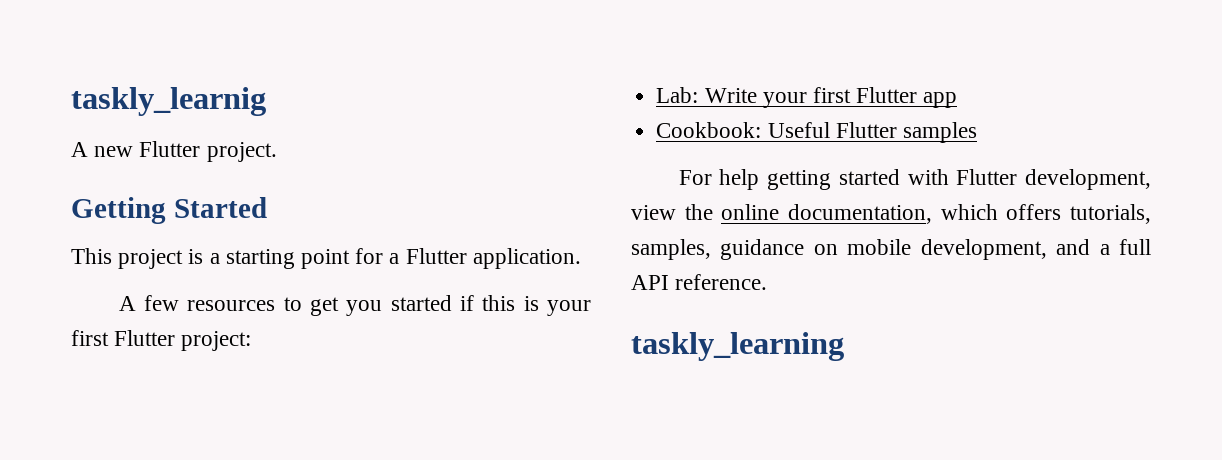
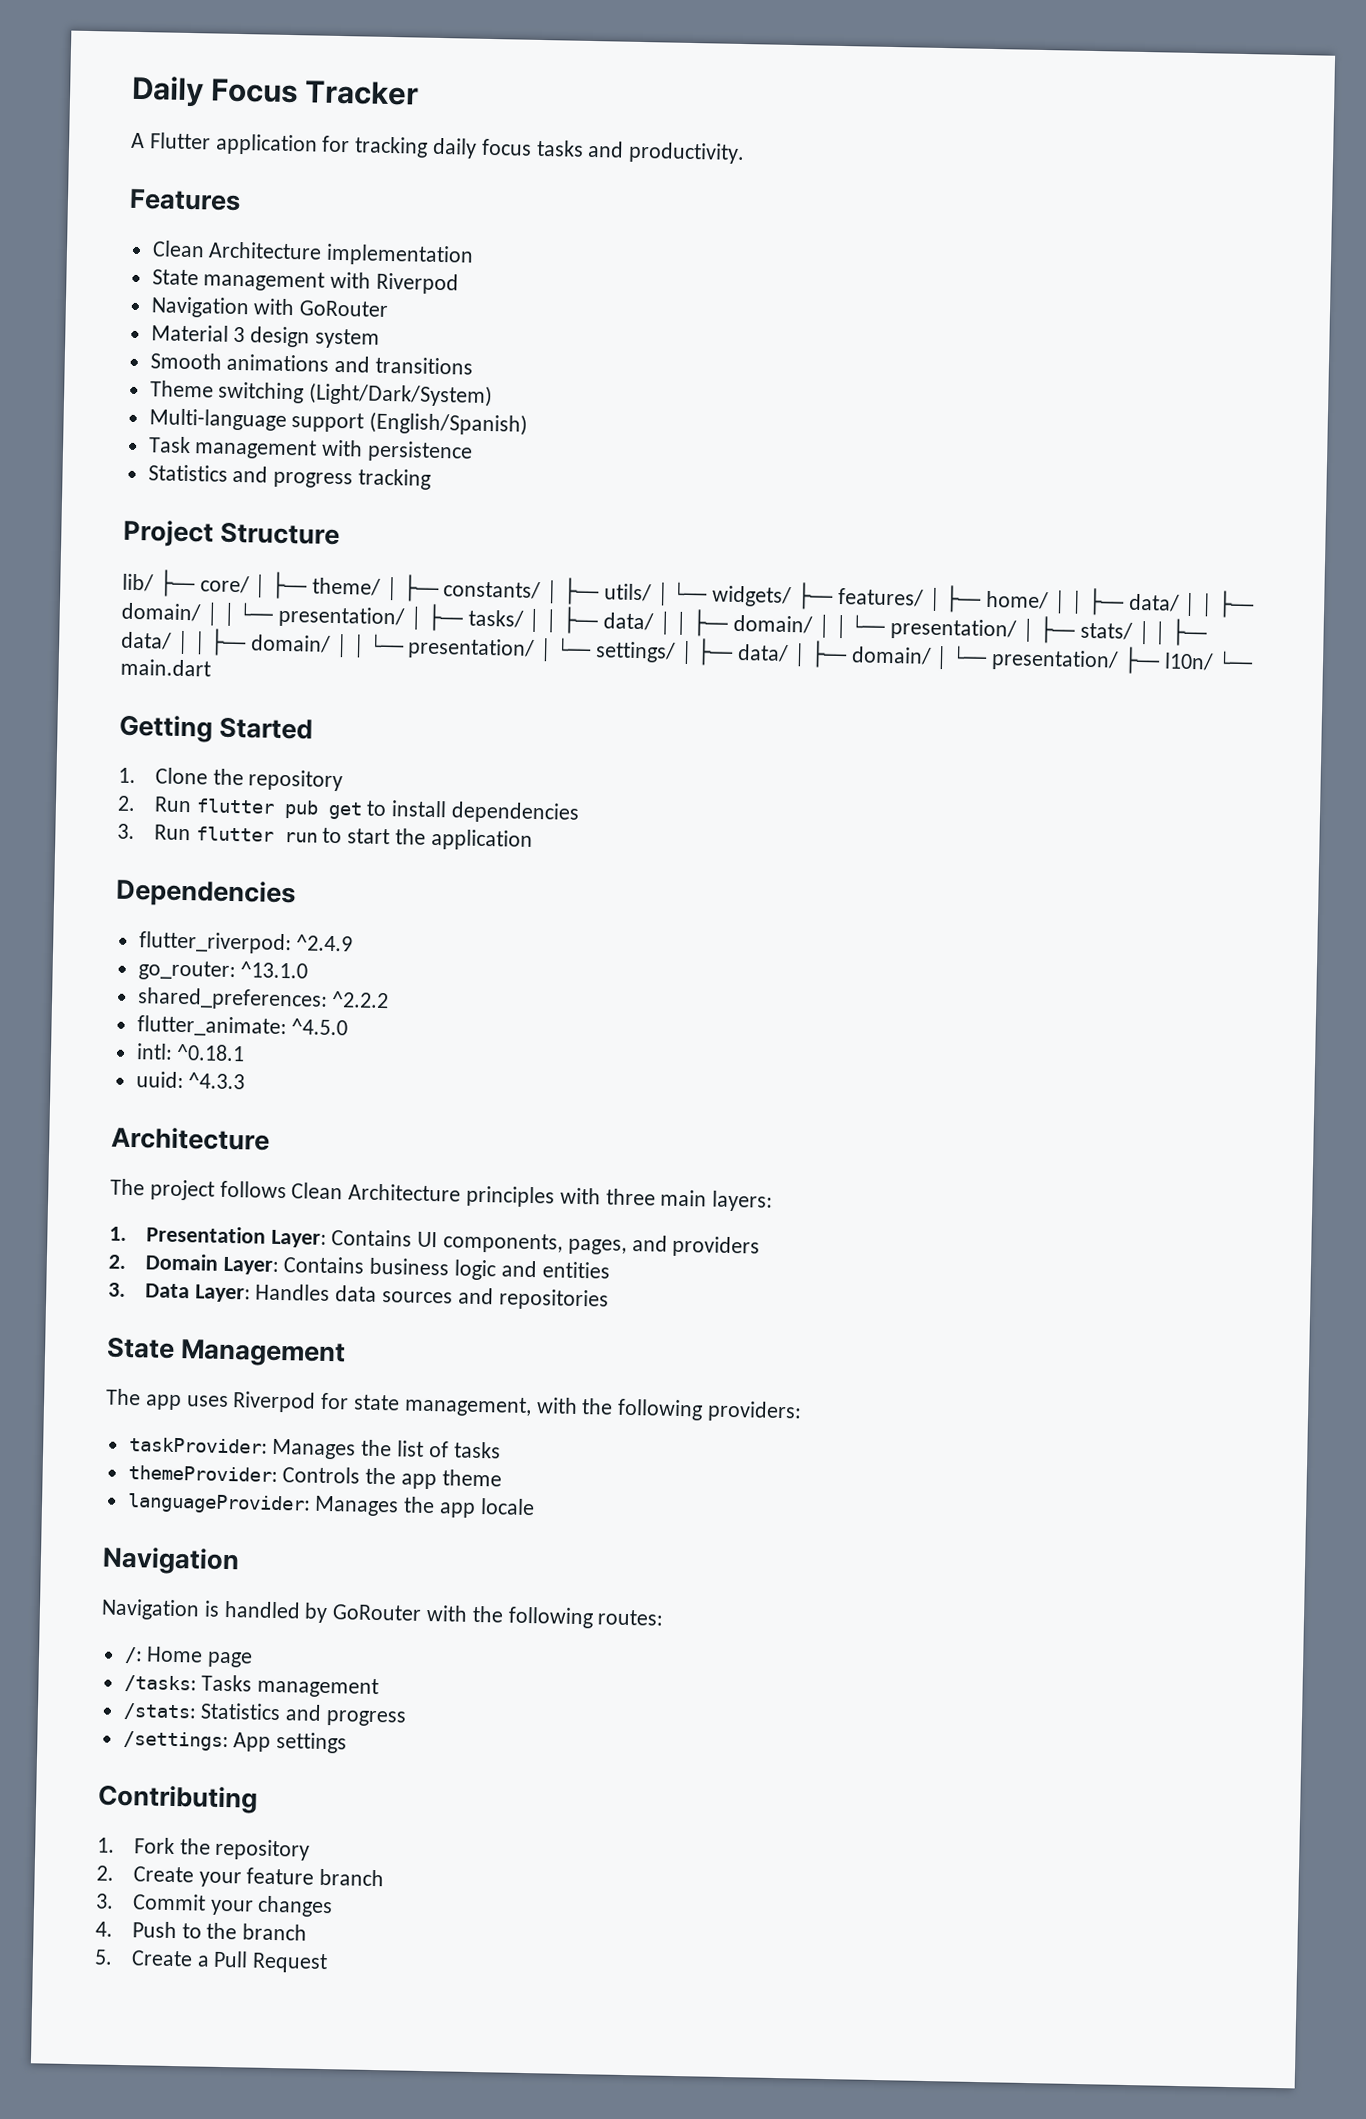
[71,87,266,116] [71,141,277,162] [71,197,267,224] [71,248,581,269] [118,295,592,316] [71,330,252,351] [656,87,958,108] [656,122,977,143] [678,169,1151,190] [631,204,1151,224] [631,239,1151,260] [631,274,768,290] [631,332,844,361] taskly_learnig // A new Flutter project. // Getting Started // This project is a starting point for a Flutter application. // A few resources to get you started if this is your first Flutter project: // Lab: Write your first Flutter app // Cookbook: Useful Flutter samples // For help getting started with Flutter development, view the online documentation, which offers tutorials, samples, guidance on mobile development, and a full API reference. // taskly_learning -> [131,75,420,108] [131,132,746,165] [129,188,241,212] [151,240,475,267] [151,269,460,295] [150,296,390,319] [150,324,381,349] [149,352,474,375] [149,380,494,408] [148,408,529,436] [147,436,474,463] [147,464,432,490] [123,519,341,548] [122,569,1255,619] [121,602,1209,647] [121,628,1254,675] [120,658,211,677] [119,714,314,743] [118,767,344,792] [117,795,581,824] [117,823,533,851] [115,878,296,909] [138,931,354,955] [137,960,309,982] [136,987,390,1011] [136,1015,349,1038] [135,1043,246,1062] [135,1071,246,1090] [111,1126,270,1151] [110,1178,774,1212] [109,1225,761,1258] [108,1253,610,1281] [108,1282,609,1311] [106,1337,347,1368] [106,1388,803,1423] [128,1437,501,1460] [127,1465,502,1490] [126,1493,535,1518] [102,1546,240,1576] [101,1598,665,1629] [123,1646,254,1668] [123,1674,380,1699] [122,1702,407,1727] [122,1730,348,1754] [97,1784,258,1814] [97,1837,311,1861] [96,1865,385,1888] [95,1893,334,1918] [95,1921,308,1941] [94,1949,329,1974] Daily Focus Tracker // A Flutter application for tracking daily focus tasks and productivity. // Features // Clean Architecture implementation // State management with Riverpod // Navigation with GoRouter // Material 3 design system // Smooth animations and transitions // Theme switching (Light/Dark/System) // Multi-language support (English/Spanish) // Task management with persistence // Statistics and progress tracking // Project Structure // lib/ ├── core/ │ ├── theme/ │ ├── constants/ │ ├── utils/ │ └── widgets/ ├── features/ │ ├── home/ │ │ ├── data/ │ │ ├── domain/ │ │ └── presentation/ │ ├── tasks/ │ │ ├── data/ │ │ ├── domain/ │ │ └── presentation/ │ ├── stats/ │ │ ├── data/ │ │ ├── domain/ │ │ └── presentation/ │ └── settings/ │ ├── data/ │ ├── domain/ │ └── presentation/ ├── l10n/ └── main.dart // Getting Started // 1. Clone the repository // 2. Run flutter pub get to install dependencies // 3. Run flutter run to start the application // Dependencies // flutter_riverpod: ^2.4.9 // go_router: ^13.1.0 // shared_preferences: ^2.2.2 // flutter_animate: ^4.5.0 // intl: ^0.18.1 // uuid: ^4.3.3 // Architecture // The project follows Clean Architecture principles with three main layers: // 1. Presentation Layer: Contains UI components, pages, and providers // 2. Domain Layer: Contains business logic and entities // 3. Data Layer: Handles data sources and repositories // State Management // The app uses Riverpod for state management, with the following providers: // taskProvider: Manages the list of tasks // themeProvider: Controls the app theme // languageProvider: Manages the app locale // Navigation // Navigation is handled by GoRouter with the following routes: // /: Home page // /tasks: Tasks management // /stats: Statistics and progress // /settings: App settings // Contributing // 1. Fork the repository // 2. Create your feature branch // 3. Commit your changes // 4. Push to the branch // 5. Create a Pull Request

